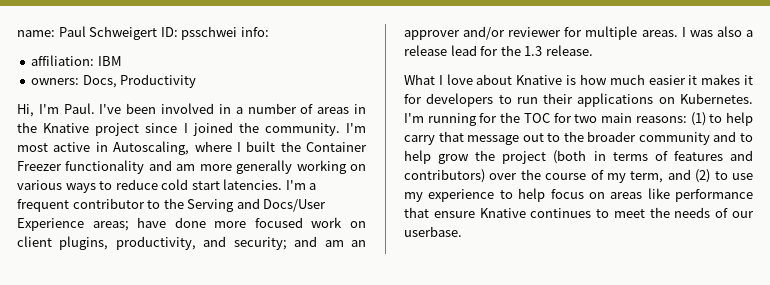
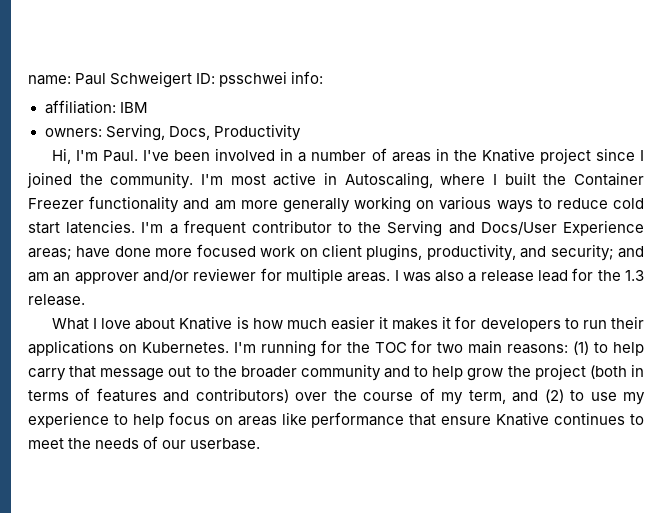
(80, 81) none -> [105,124,165,141] Serving,

